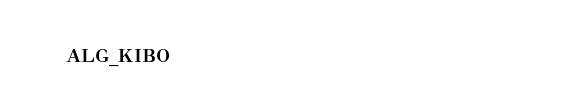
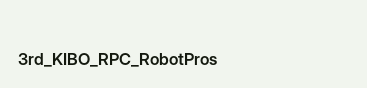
[66,48,170,67] ALG_KIBO -> [18,53,217,67] 3rd_KIBO_RPC_RobotPros

